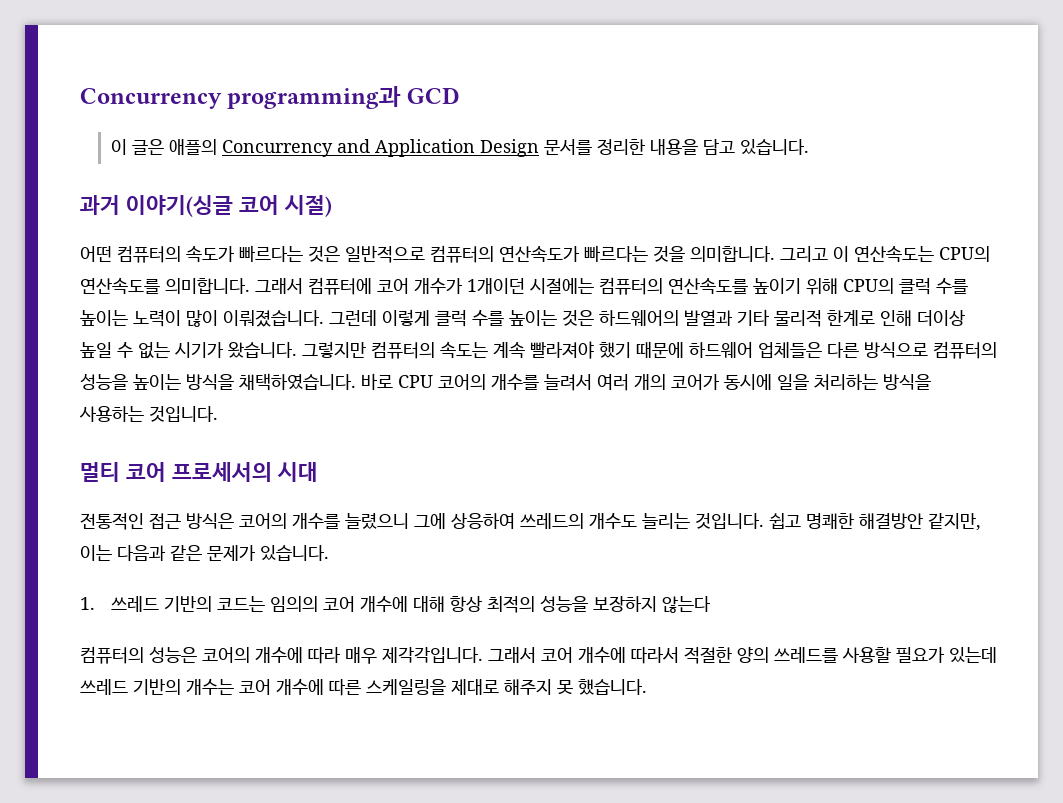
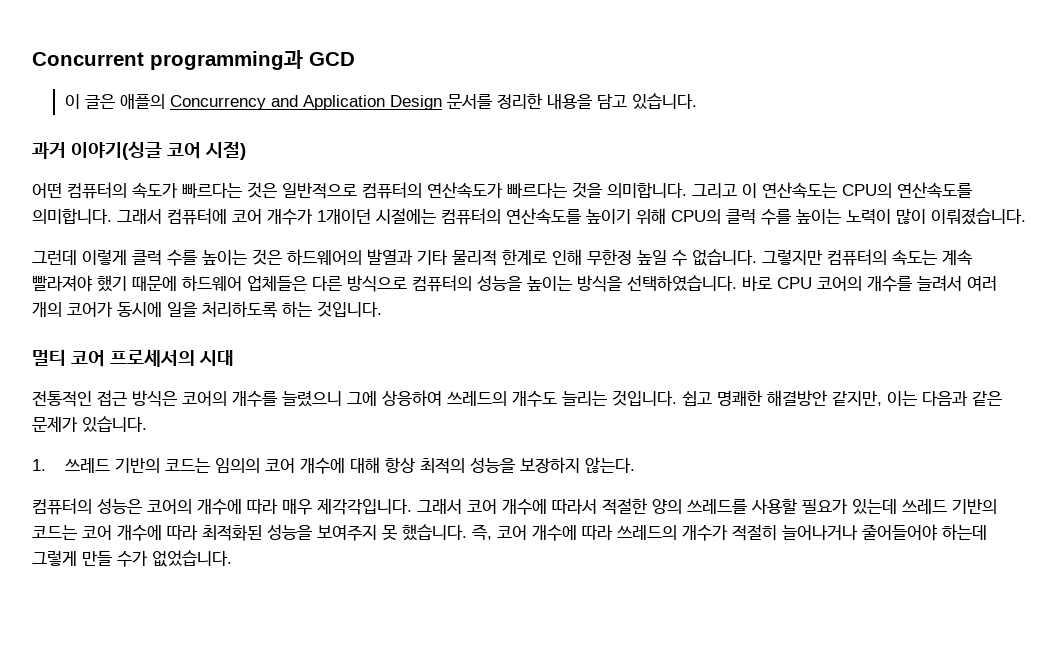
[80,88,222,109] Concurrency -> [32,52,144,66] Concurrent
(324, 318) none -> (1026, 216) //
[917,310,965,326] 더이상 -> [587,249,632,265] 무한정
[138,342,297,359] 없는 시기가 왔습니다. -> [692,249,757,266] 없습니다.
[239,373,356,391] 채택하였습니다. -> [627,275,737,291] 선택하였습니다.
[814,374,931,390] [79,406,144,422] 처리하는 방식을 사용하는 -> [202,301,312,318] 처리하도록 하는
[662,596,712,613] 않는다 -> [584,457,635,473] 않는다.
[186,679,647,696] 개수는 코어 개수에 따른 스케일링을 제대로 해주지 못 했습니다. -> [32,524,987,541] [32,550,232,567] 코드는 코어 개수에 따라 최적화된 성능을 보여주지 못 했습니다. 즉, 코어 개수에 따라 쓰레드의 개수가 적절히 늘어나거나 줄어들어야 하는데 그렇게 만들 수가 없었습니다.

